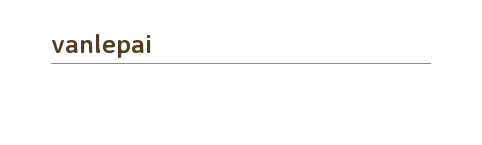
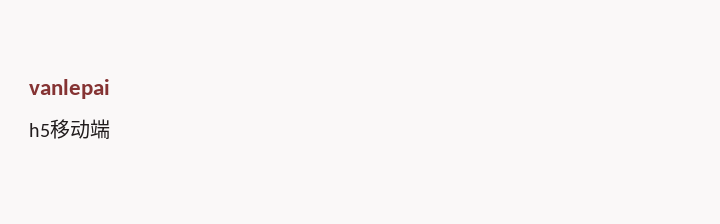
(152, 46) none -> [29,119,110,139] // h5移动端

